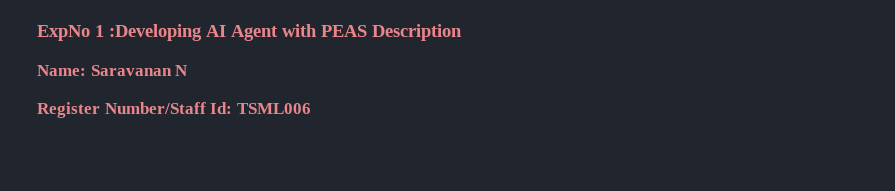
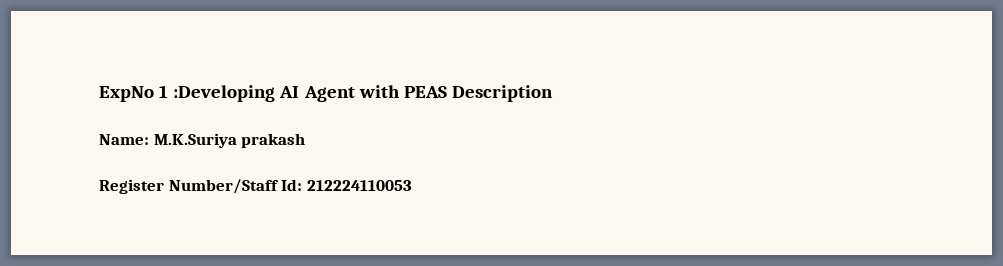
[90,65,189,76] Saravanan N -> [153,133,306,148] M.K.Suriya prakash
[236,103,311,114] TSML006 -> [306,180,412,191] 212224110053

